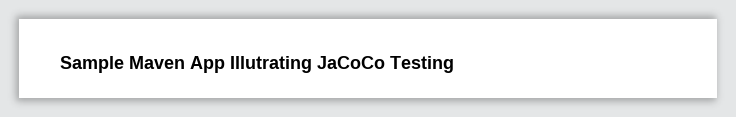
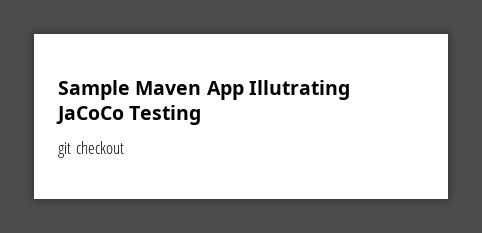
(454, 64) none -> [58,141,124,158] // git checkout

